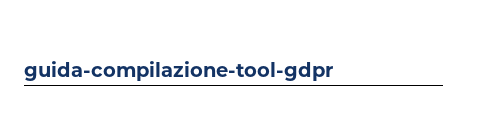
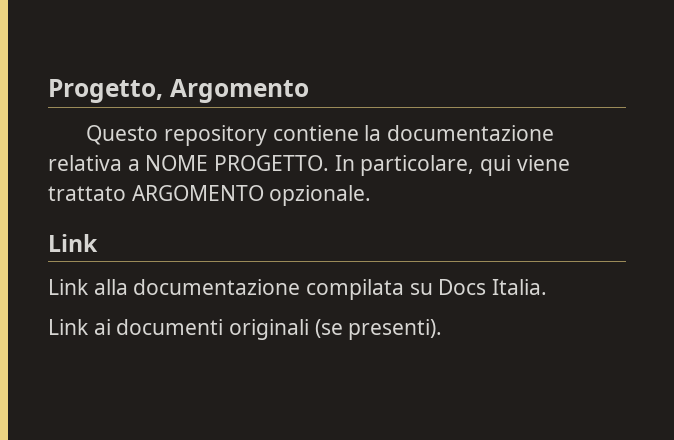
[24,61,333,81] guida-compilazione-tool-gdpr -> [48,79,309,103] [86,125,554,146] [48,155,570,176] [48,185,372,206] [48,234,98,252] [48,279,548,300] [48,319,443,340] Progetto, Argomento // Questo repository contiene la documentazione relativa a NOME PROGETTO. In particolare, qui viene trattato ARGOMENTO opzionale. // Link // Link alla documentazione compilata su Docs Italia. // Link ai documenti originali (se presenti).

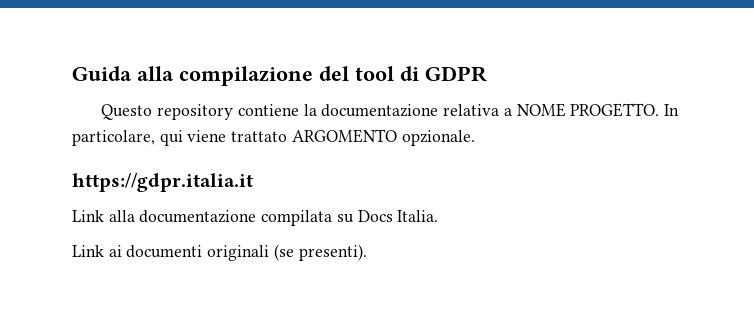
[48,79,309,103] Progetto, Argomento -> [72,66,487,86] Guida alla compilazione del tool di GDPR
[48,234,98,252] Link -> [72,173,253,192] https://gdpr.italia.it

